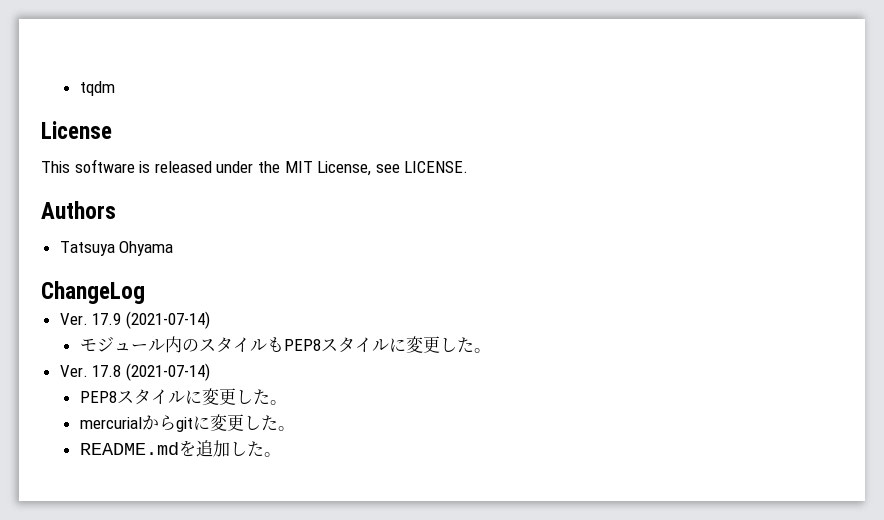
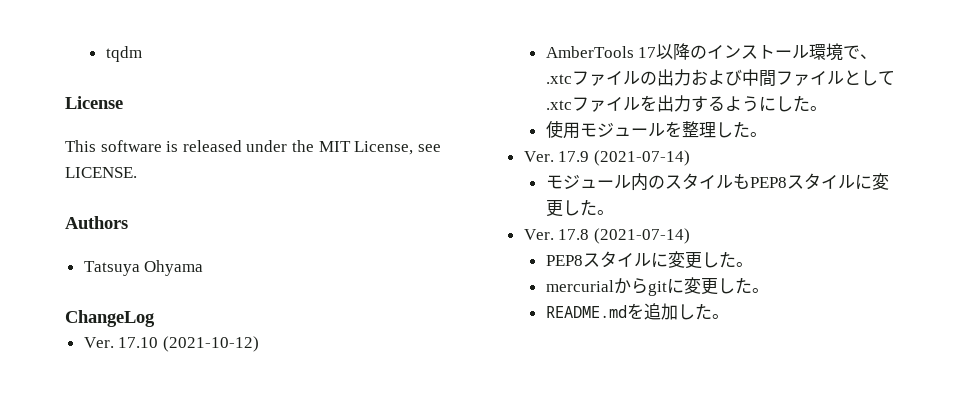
(145, 292) none -> [83,336,259,352] [545,43,878,61] [545,69,895,87] [545,95,827,112] [545,120,767,139] // Ver. 17.10 (2021-10-12) // AmberTools 17以降のインストール環境で、.xtcファイルの出力および中間ファイルとして.xtcファイルを出力するようにした。 // 使用モジュールを整理した。

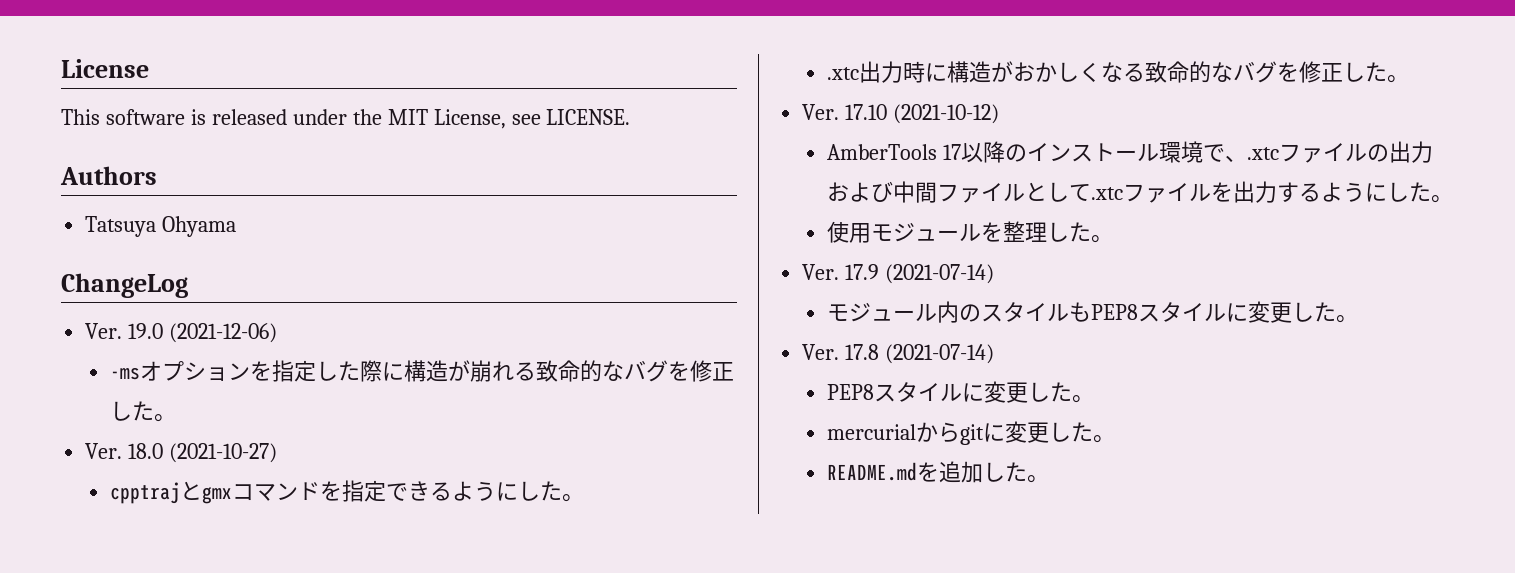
[105,46,142,62] tqdm // -> (61, 68) none
(155, 318) none -> [85,323,278,343] [110,360,735,382] [110,401,177,422] [85,443,278,463] [110,480,585,504] [827,61,1410,83] // Ver. 19.0 (2021-12-06) // -msオプションを指定した際に構造が崩れる致命的なバグを修正した。 // Ver. 18.0 (2021-10-27) // cpptrajとgmxコマンドを指定できるようにした。 // .xtc出力時に構造がおかしくなる致命的なバグを修正した。

